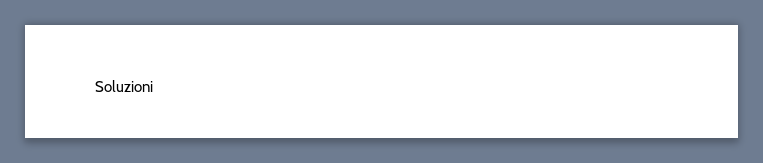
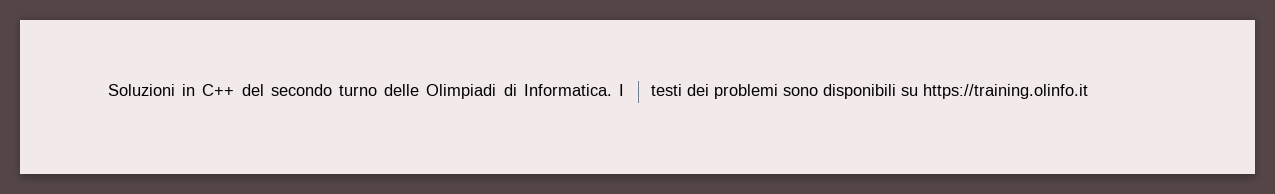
(153, 86) none -> [182,84,1088,99] in C++ del secondo turno delle Olimpiadi di Informatica. I testi dei problemi sono disponibili su https://training.olinfo.it

